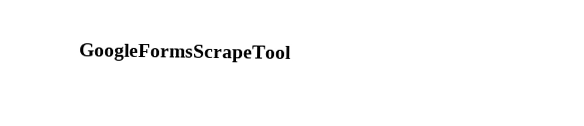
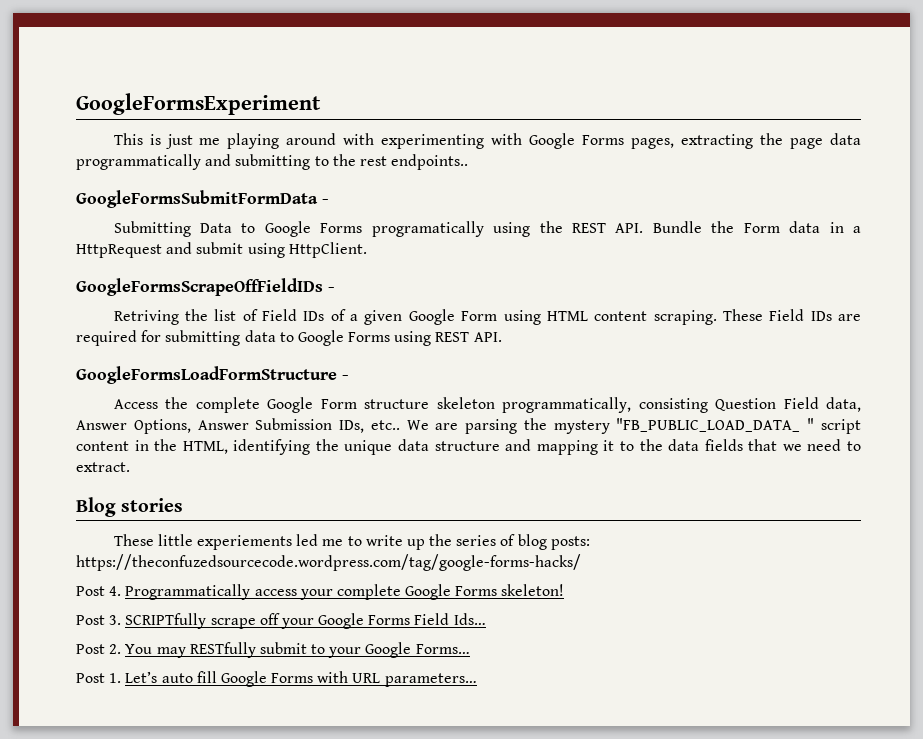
[79,43,292,63] GoogleFormsScrapeTool -> [76,93,321,115] [113,133,861,149] [76,154,469,170] [76,190,329,208] [113,221,861,237] [76,242,367,258] [76,278,335,296] [113,309,861,325] [76,330,502,346] [76,366,349,384] [113,397,861,413] [76,418,861,434] [76,439,861,455] [76,462,130,472] [76,497,184,517] [113,534,590,550] [76,554,581,571] [76,584,565,600] [76,613,486,629] [76,642,470,658] [76,671,477,687] GoogleFormsExperiment // This is just me playing around with experimenting with Google Forms pages, extracting the page data programmatically and submitting to the rest endpoints.. // GoogleFormsSubmitFormData - // Submitting Data to Google Forms programatically using the REST API. Bundle the Form data in a HttpRequest and submit using HttpClient. // GoogleFormsScrapeOffFieldIDs - // Retriving the list of Field IDs of a given Google Form using HTML content scraping. These Field IDs are required for submitting data to Google Forms using REST API. // GoogleFormsLoadFormStructure - // Access the complete Google Form structure skeleton programmatically, consisting Question Field data, Answer Options, Answer Submission IDs, etc.. We are parsing the mystery "FB_PUBLIC_LOAD_DATA_ " script content in the HTML, identifying the unique data structure and mapping it to the data fields that we need to extract. // Blog stories // These little experiements led me to write up the series of blog posts: https://theconfuzedsourcecode.wordpress.com/tag/google-forms-hacks/ // Post 4. Programmatically access your complete Google Forms skeleton! // Post 3. SCRIPTfully scrape off your Google Forms Field Ids… // Post 2. You may RESTfully submit to your Google Forms… // Post 1. Let’s auto fill Google Forms with URL parameters…

